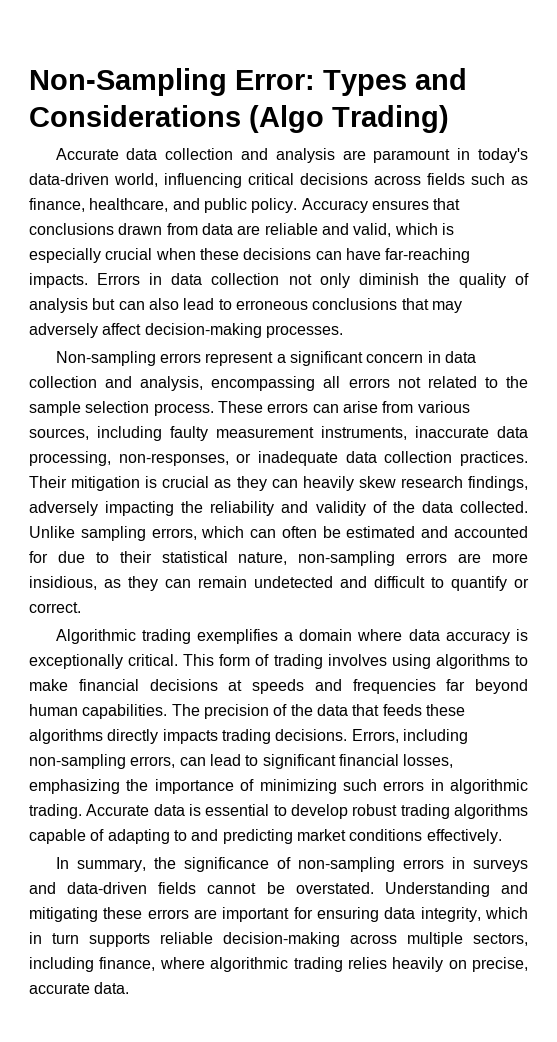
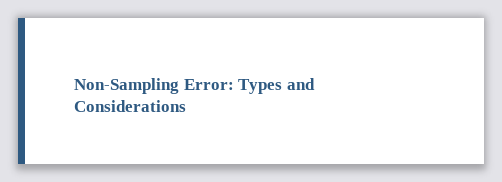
[249,105,449,133] [55,148,529,163] [29,173,528,188] [29,198,461,213] [29,223,454,237] [29,248,471,263] [29,273,530,288] [29,298,462,313] [29,323,343,338] [55,351,476,366] [29,376,528,391] [29,401,470,416] [29,426,528,441] [29,451,529,466] [29,476,528,491] [29,501,528,516] [29,526,528,541] [29,551,529,566] [29,576,529,591] [29,602,81,613] [55,629,529,644] [29,654,528,669] [29,679,528,694] [29,704,465,719] [29,729,468,744] [29,754,454,769] [29,779,528,794] [29,804,528,819] [29,829,502,844] [55,857,529,872] [29,882,528,897] [29,907,528,922] [29,932,528,947] [29,957,528,972] [29,982,130,994] (Algo Trading) // Accurate data collection and analysis are paramount in today's data-driven world, influencing critical decisions across fields such as finance, healthcare, and public policy. Accuracy ensures that conclusions drawn from data are reliable and valid, which is especially crucial when these decisions can have far-reaching impacts. Errors in data collection not only diminish the quality of analysis but can also lead to erroneous conclusions that may adversely affect decision-making processes. // Non-sampling errors represent a significant concern in data collection and analysis, encompassing all errors not related to the sample selection process. These errors can arise from various sources, including faulty measurement instruments, inaccurate data processing, non-responses, or inadequate data collection practices. Their mitigation is crucial as they can heavily skew research findings, adversely impacting the reliability and validity of the data collected. Unlike sampling errors, which can often be estimated and accounted for due to their statistical nature, non-sampling errors are more insidious, as they can remain undetected and difficult to quantify or correct. // Algorithmic trading exemplifies a domain where data accuracy is exceptionally critical. This form of trading involves using algorithms to make financial decisions at speeds and frequencies far beyond human capabilities. The precision of the data that feeds these algorithms directly impacts trading decisions. Errors, including non-sampling errors, can lead to significant financial losses, emphasizing the importance of minimizing such errors in algorithmic trading. Accurate data is essential to develop robust trading algorithms capable of adapting to and predicting market conditions effectively. // In summary, the significance of non-sampling errors in surveys and data-driven fields cannot be overstated. Understanding and mitigating these errors are important for ensuring data integrity, which in turn supports reliable decision-making across multiple sectors, including finance, where algorithmic trading relies heavily on precise, accurate data. -> (186, 106) none

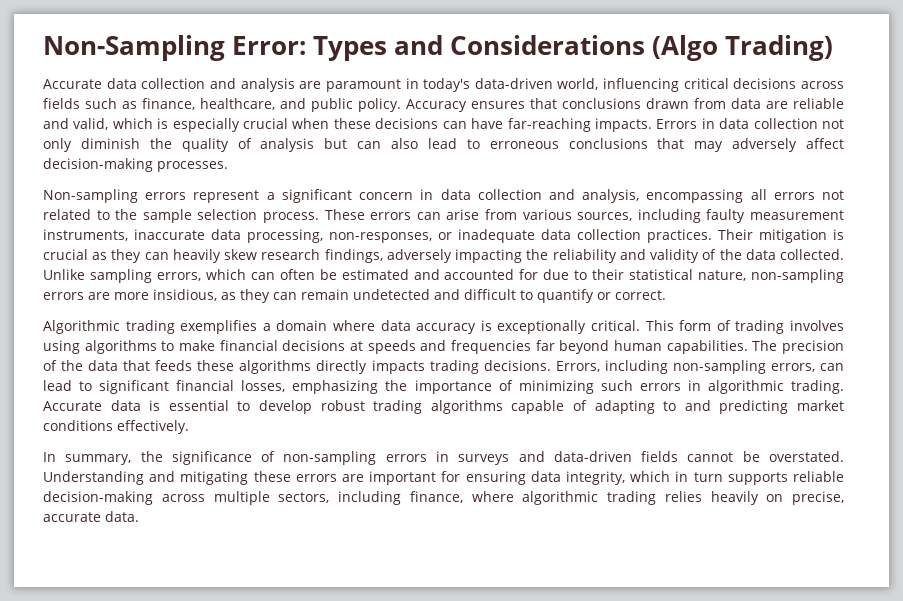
(186, 106) none -> [651,35,833,61] [43,78,844,92] [43,98,844,112] [43,118,844,132] [43,138,844,152] [43,158,228,172] [43,189,844,203] [43,209,845,223] [43,229,844,243] [43,249,845,263] [43,269,844,283] [43,289,666,303] [43,320,845,334] [43,340,844,354] [43,360,845,374] [43,380,844,394] [43,400,845,414] [43,420,189,434] [43,451,845,465] [43,471,845,485] [43,491,844,505] [43,511,139,522] (Algo Trading) // Accurate data collection and analysis are paramount in today's data-driven world, influencing critical decisions across fields such as finance, healthcare, and public policy. Accuracy ensures that conclusions drawn from data are reliable and valid, which is especially crucial when these decisions can have far-reaching impacts. Errors in data collection not only diminish the quality of analysis but can also lead to erroneous conclusions that may adversely affect decision-making processes. // Non-sampling errors represent a significant concern in data collection and analysis, encompassing all errors not related to the sample selection process. These errors can arise from various sources, including faulty measurement instruments, inaccurate data processing, non-responses, or inadequate data collection practices. Their mitigation is crucial as they can heavily skew research findings, adversely impacting the reliability and validity of the data collected. Unlike sampling errors, which can often be estimated and accounted for due to their statistical nature, non-sampling errors are more insidious, as they can remain undetected and difficult to quantify or correct. // Algorithmic trading exemplifies a domain where data accuracy is exceptionally critical. This form of trading involves using algorithms to make financial decisions at speeds and frequencies far beyond human capabilities. The precision of the data that feeds these algorithms directly impacts trading decisions. Errors, including non-sampling errors, can lead to significant financial losses, emphasizing the importance of minimizing such errors in algorithmic trading. Accurate data is essential to develop robust trading algorithms capable of adapting to and predicting market conditions effectively. // In summary, the significance of non-sampling errors in surveys and data-driven fields cannot be overstated. Understanding and mitigating these errors are important for ensuring data integrity, which in turn supports reliable decision-making across multiple sectors, including finance, where algorithmic trading relies heavily on precise, accurate data.

